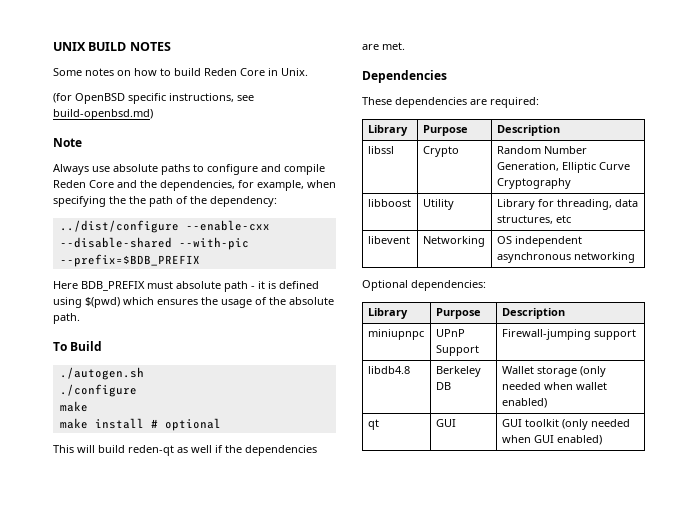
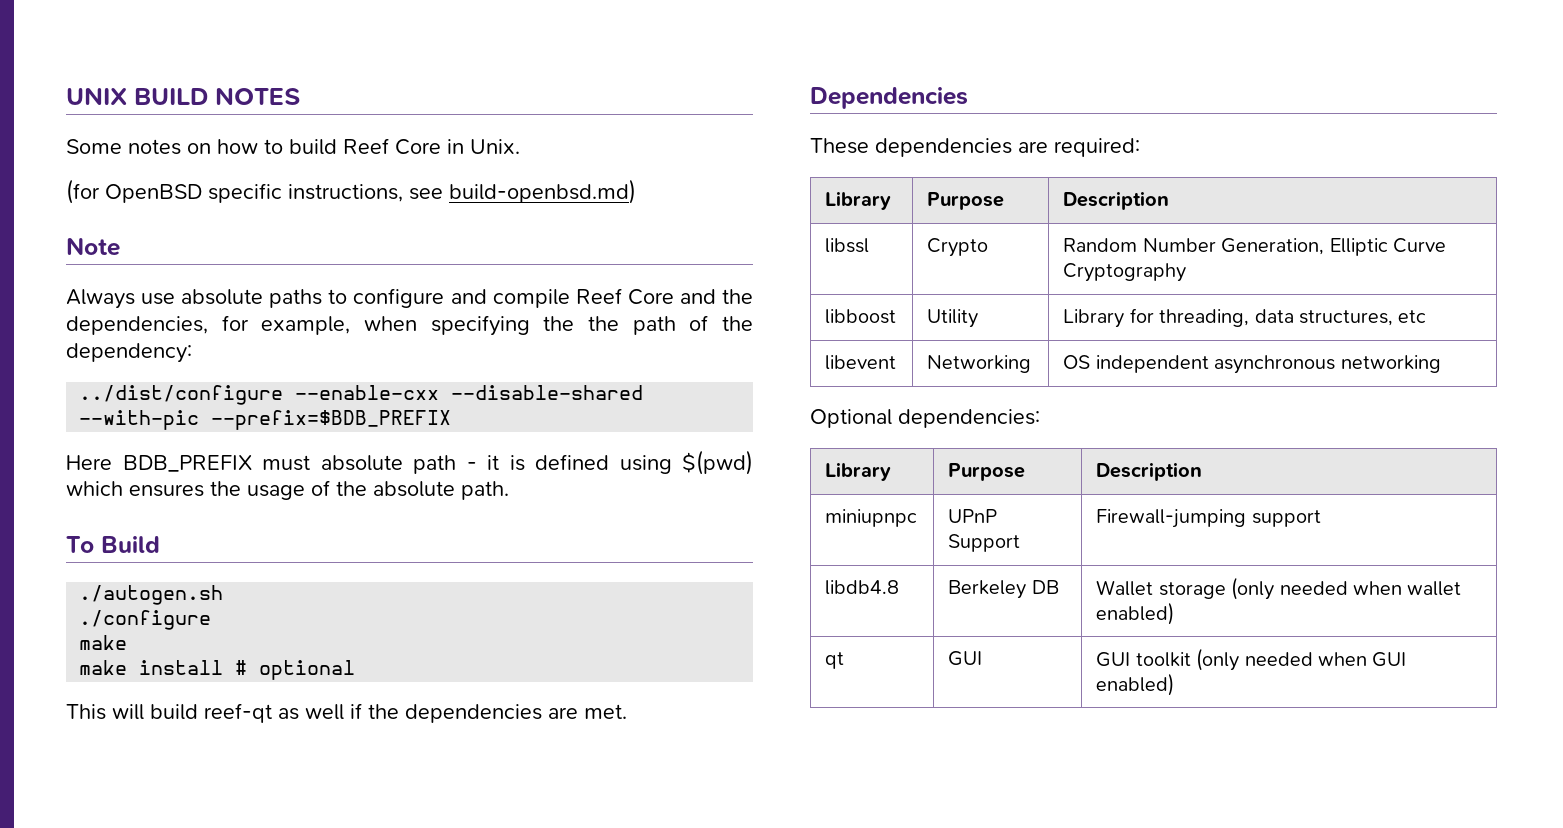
[204,68,237,76] Reden -> [343,138,389,154] Reef
[53,180,86,188] Reden -> [575,288,622,304] Reef
[128,445,174,456] reden-qt -> [204,703,272,723] reef-qt

